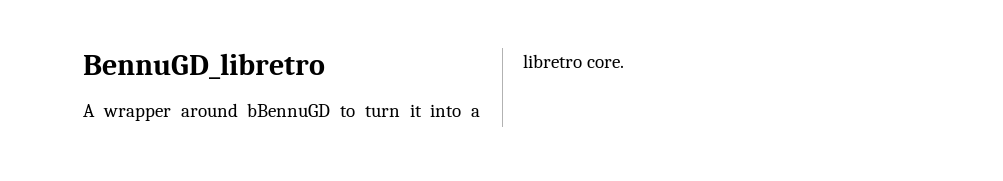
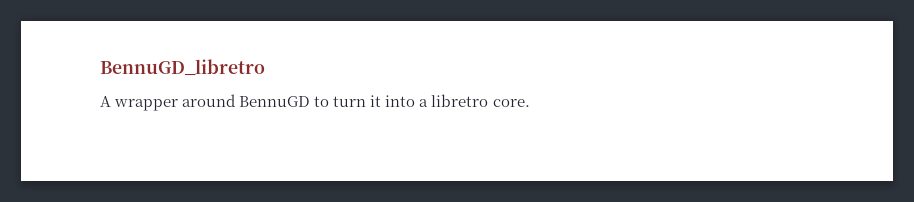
[247,103,331,117] bBennuGD -> [239,96,311,107] BennuGD

